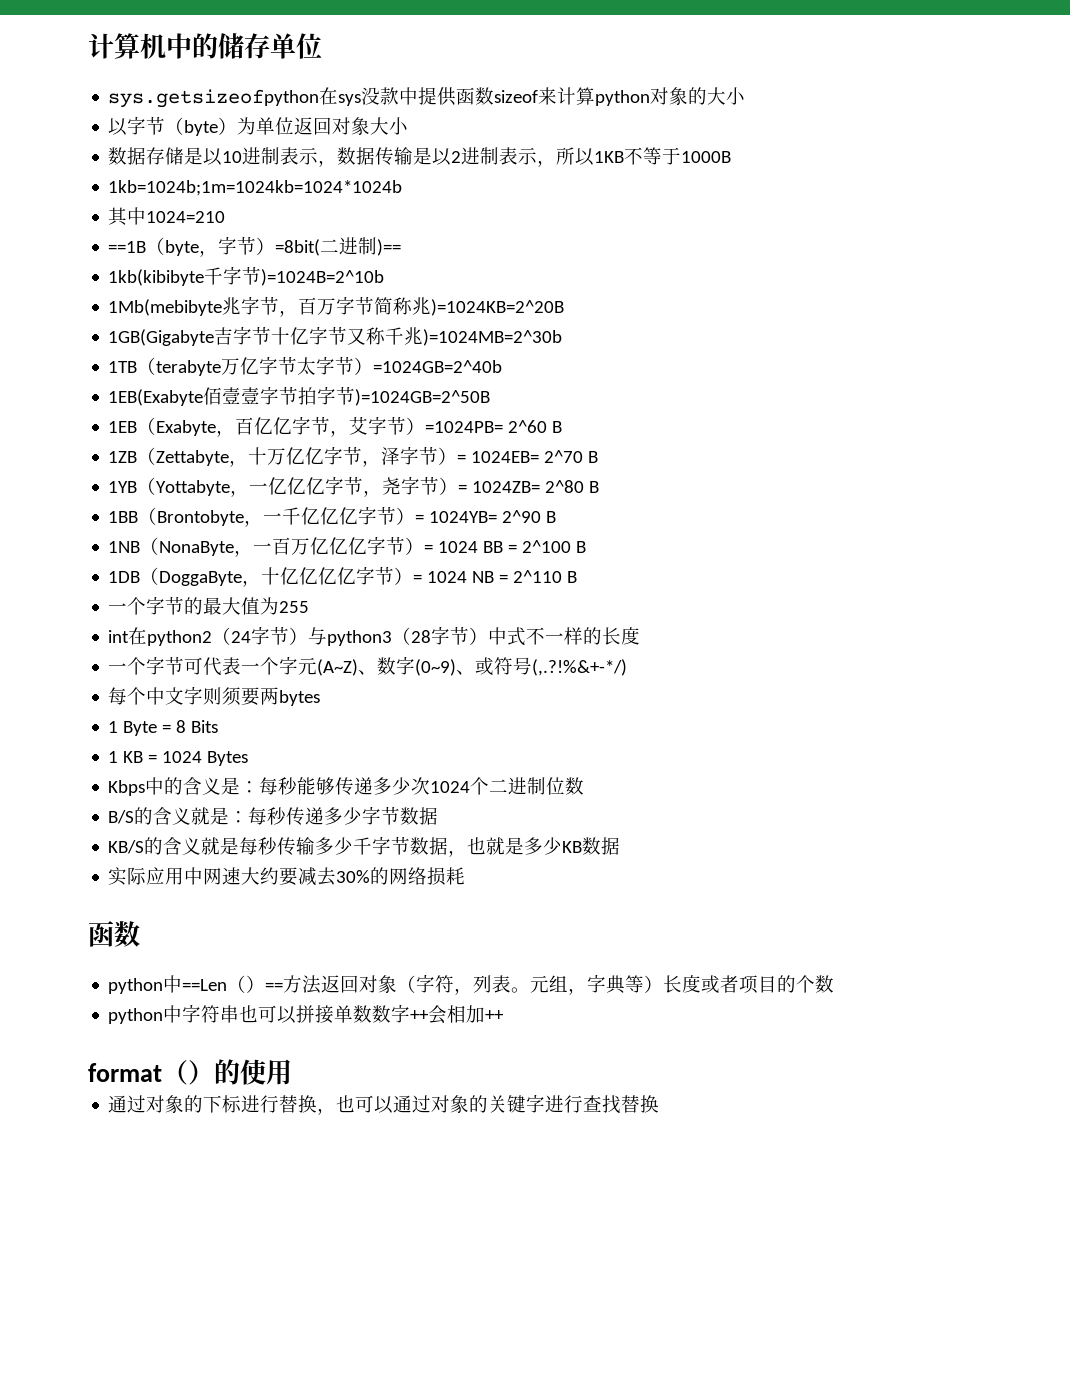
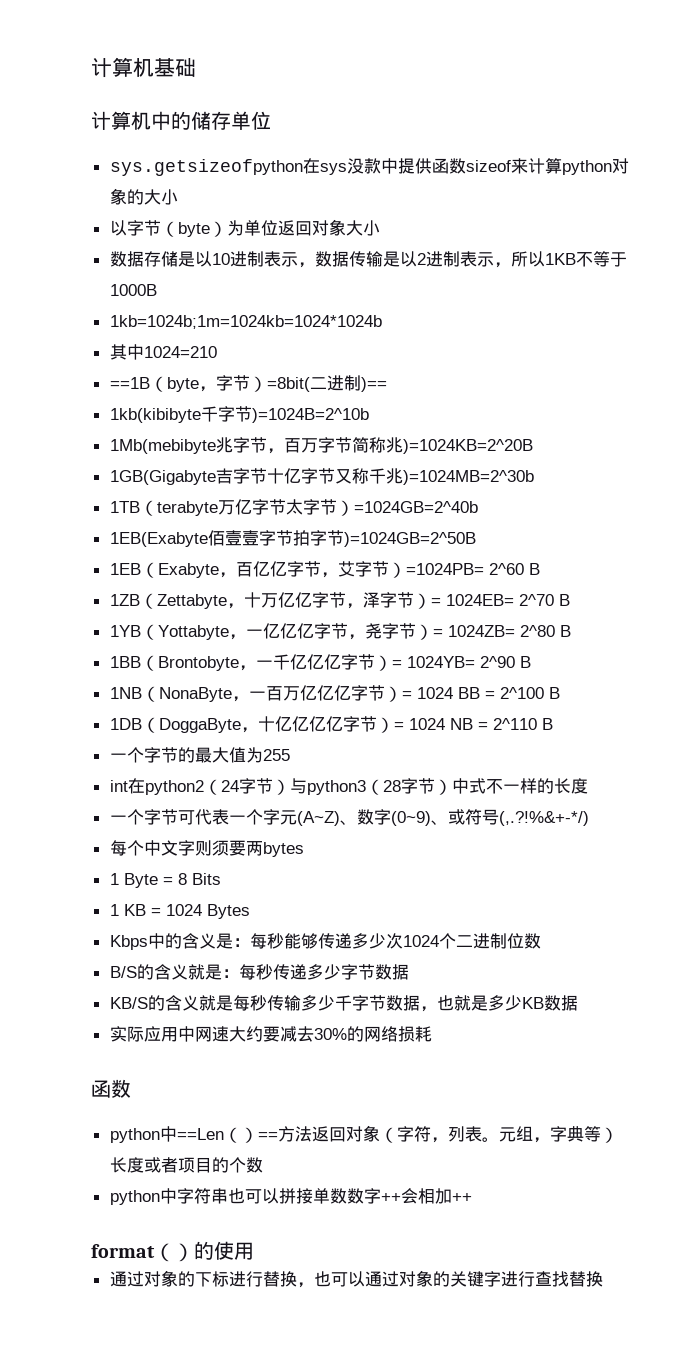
[88,33,166,59] 计算机 -> [91,57,196,78] [91,111,151,130] 计算机基础 // 计算机

